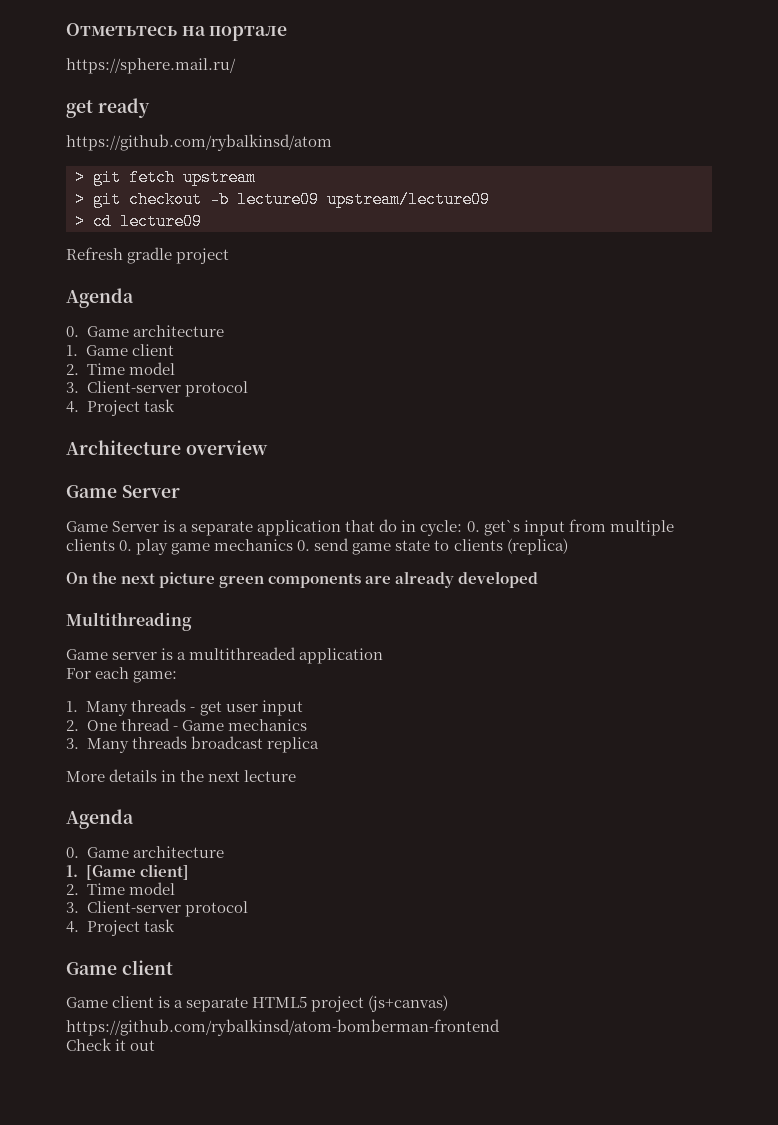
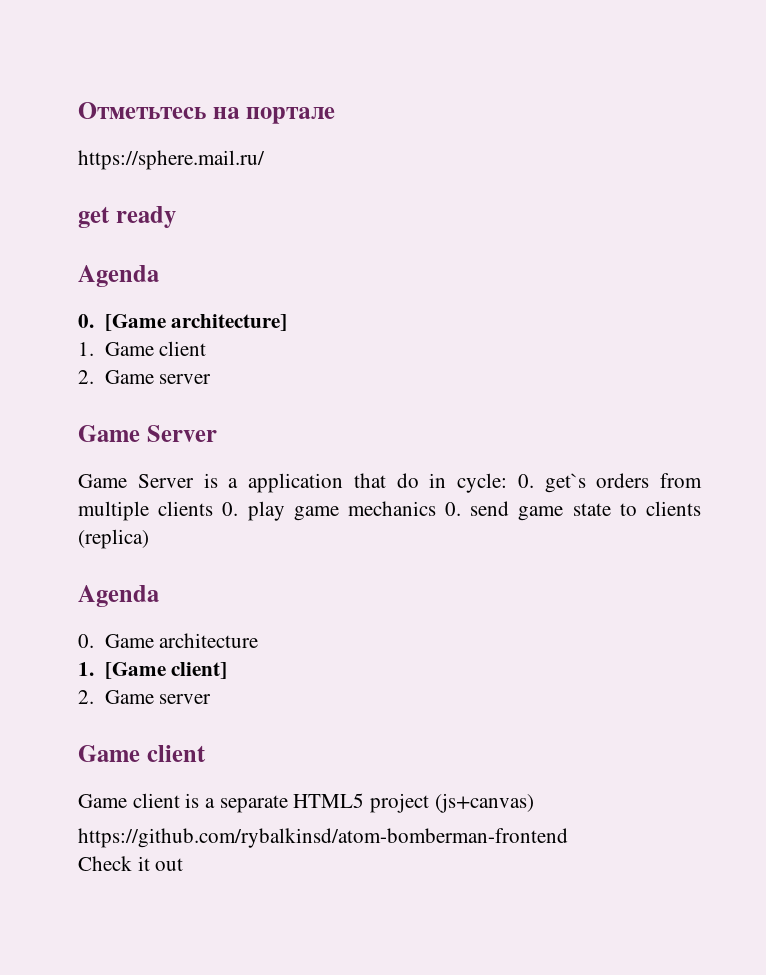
[66,134,332,151] [75,169,256,186] [75,191,490,208] [75,213,202,230] [66,247,230,264] [66,288,134,308] [66,325,224,337] // https://github.com/rybalkinsd/atom // > git fetch upstream // > git checkout -b lecture09 upstream/lecture09 // > cd lecture09 // Refresh gradle project // Agenda // 0. Game architecture -> [78,265,159,287] [78,314,288,331] // Agenda // 0. [Game architecture]
[86,362,175,375] [66,381,248,397] [66,399,175,416] [66,440,268,455] Time model // 3. Client-server protocol // 4. Project task // Architecture overview -> [104,370,212,384] Game server
[191,521,254,536] separate -> (239, 483) none
[523,520,565,536] input -> [596,473,650,488] orders
[66,571,539,588] [66,612,192,631] [66,647,384,664] [66,667,178,683] [66,699,303,716] [66,718,307,731] [66,736,319,753] [66,769,297,782] // On the next picture green components are already developed // Multithreading // Game server is a multithreaded application // For each game: // 1. Many threads - get user input // 2. One thread - Game mechanics // 3. Many threads broadcast replica // More details in the next lecture -> (149, 539) none
[86,882,175,895] [66,901,248,917] [66,919,175,936] Time model // 3. Client-server protocol // 4. Project task -> [104,690,212,704] Game server

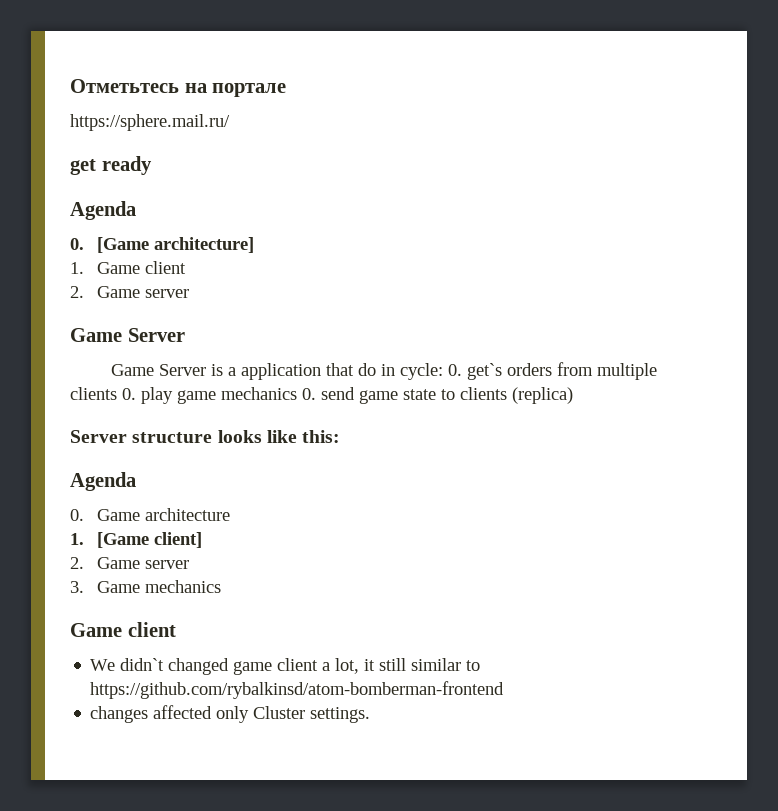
(149, 539) none -> [70,430,341,443] // Server structure looks like this:
[78,745,206,762] [78,793,534,813] [78,828,568,848] [78,856,184,871] // Game client // Game client is a separate HTML5 project (js+canvas) // https://github.com/rybalkinsd/atom-bomberman-frontend // Check it out -> [70,580,221,593] [70,622,176,637] [90,658,481,675] [90,681,505,699] [90,705,371,723] // 3. Game mechanics // Game client // We didn`t changed game client a lot, it still similar to https://github.com/rybalkinsd/atom-bomberman-frontend // changes affected only Cluster settings.

